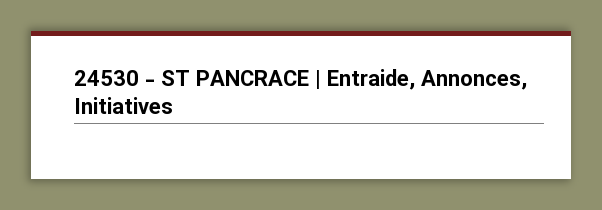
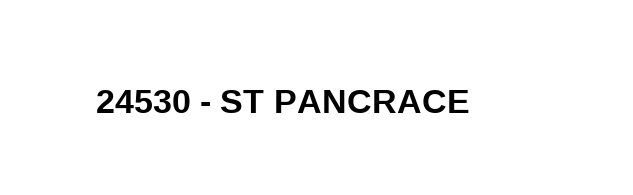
[315,69,527,90] [74,97,173,114] | Entraide, Annonces, Initiatives -> (470, 101) none

